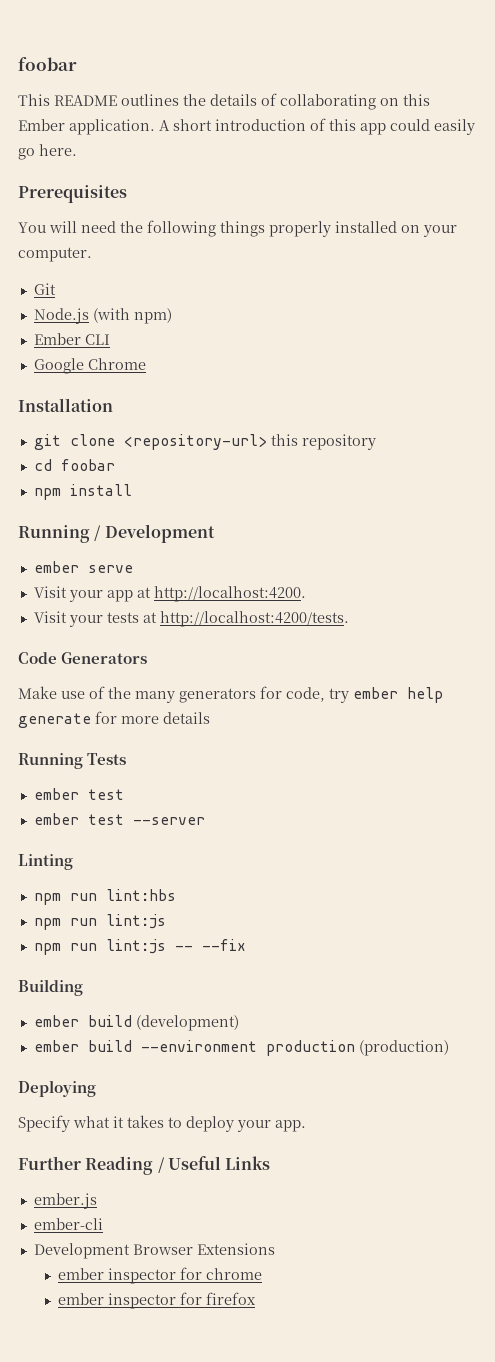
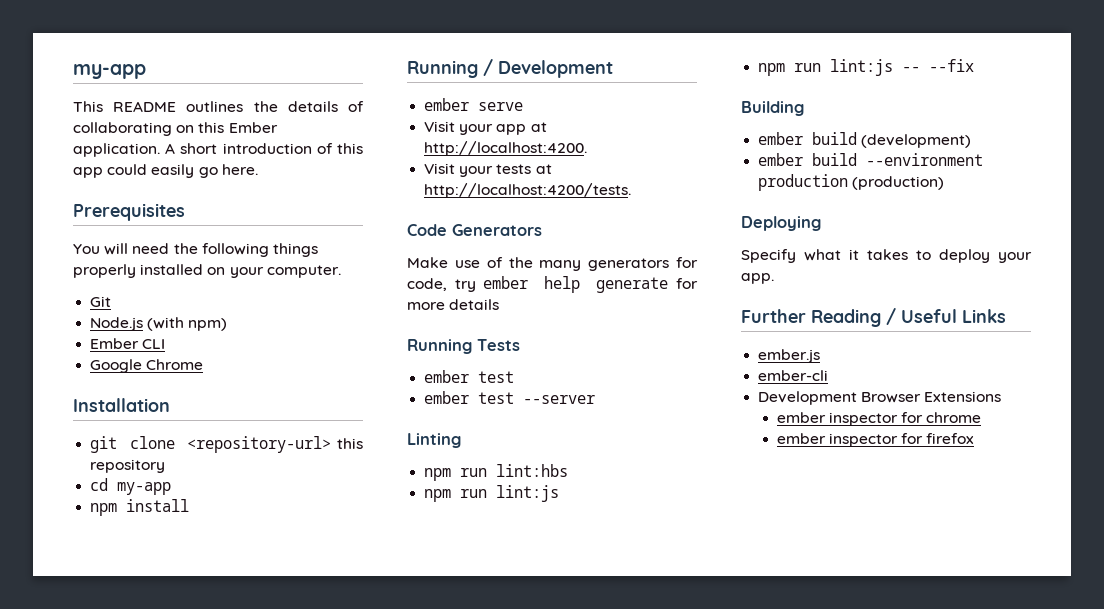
[18,57,77,71] foobar -> [73,64,146,79] my-app
[60,459,115,471] foobar -> [117,482,172,495] my-app

